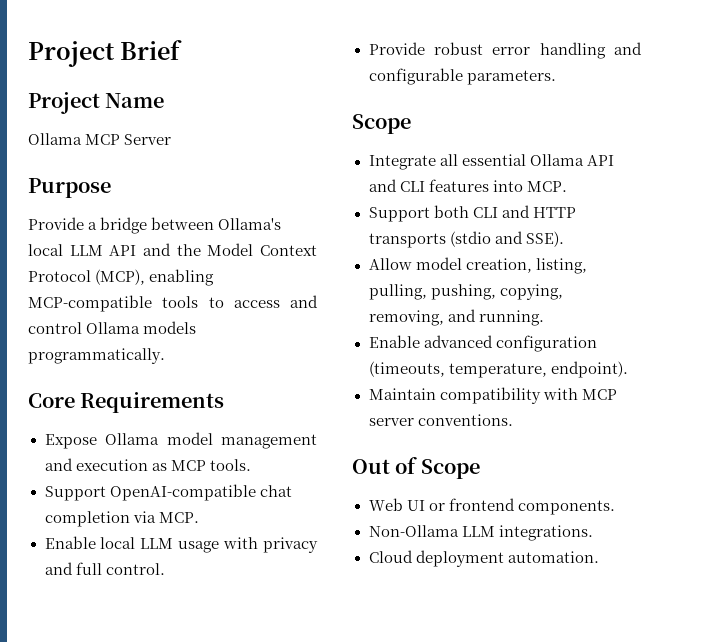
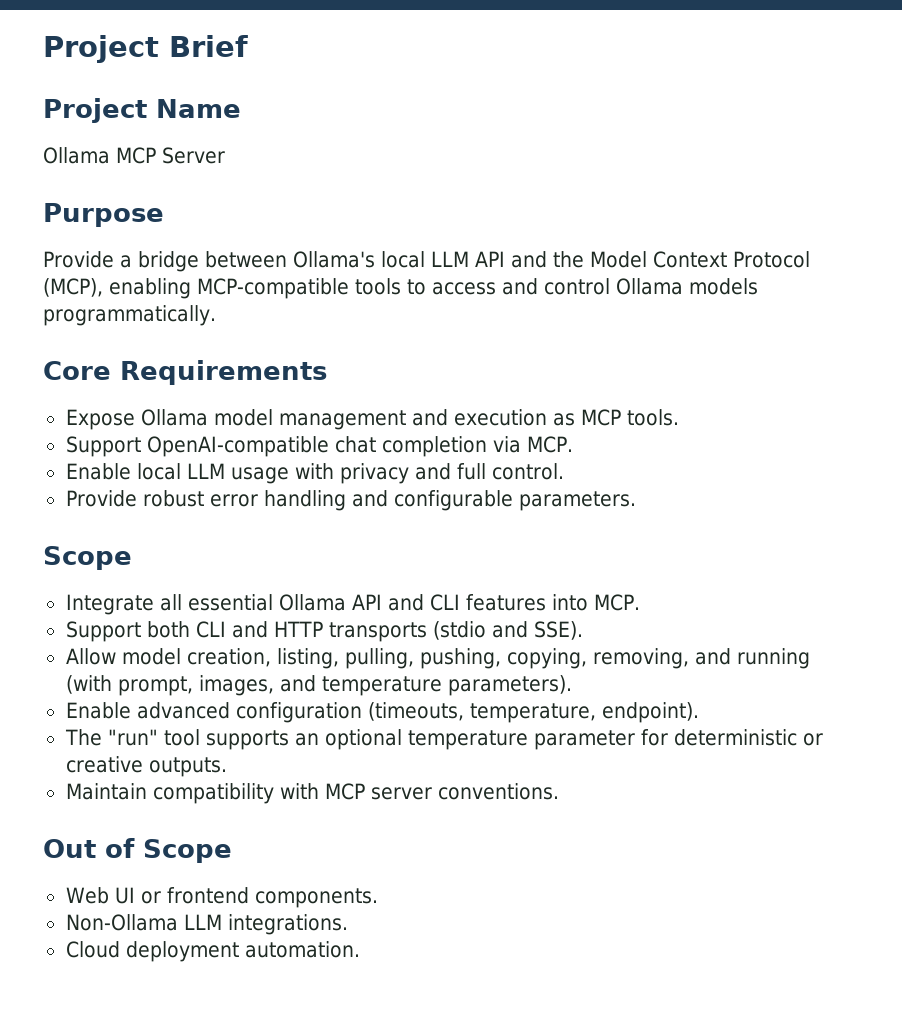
[478,310,544,326] running. -> [736,648,810,669] [65,675,572,696] running (with prompt, images, and temperature parameters).
(628, 369) none -> [64,729,823,750] [65,756,227,777] // The "run" tool supports an optional temperature parameter for deterministic or creative outputs.

